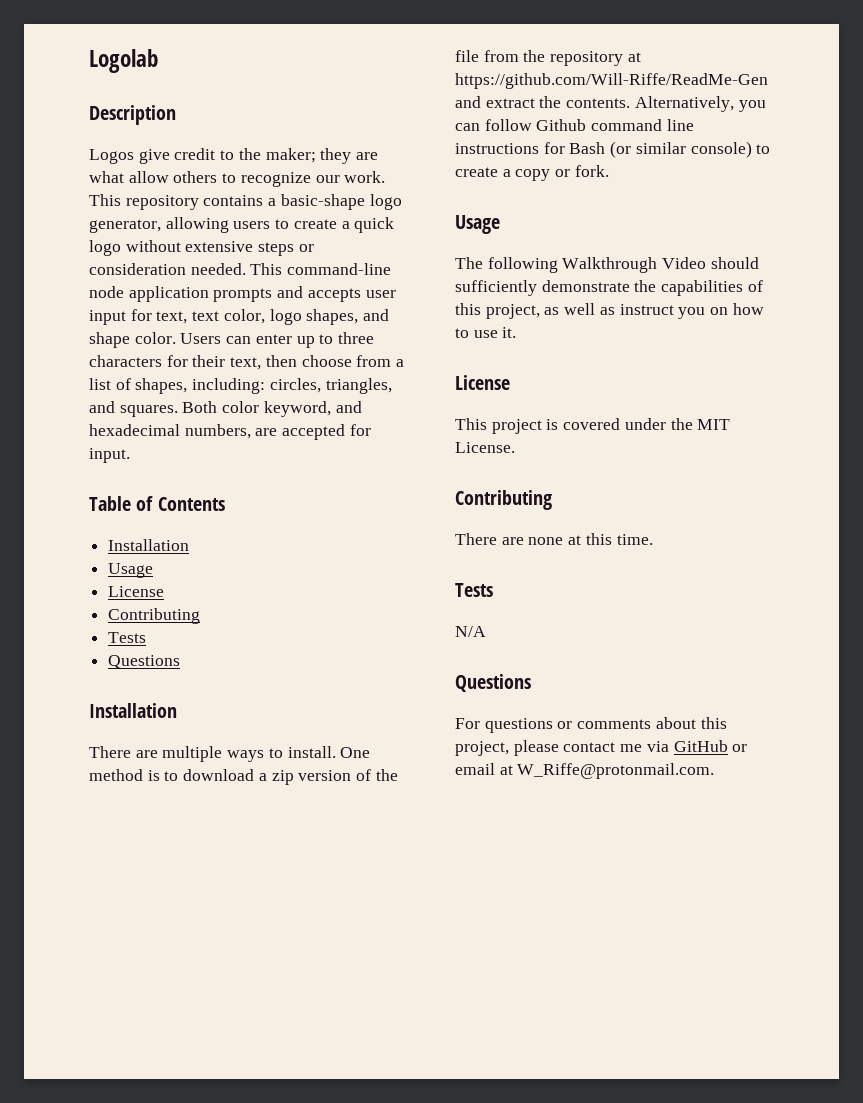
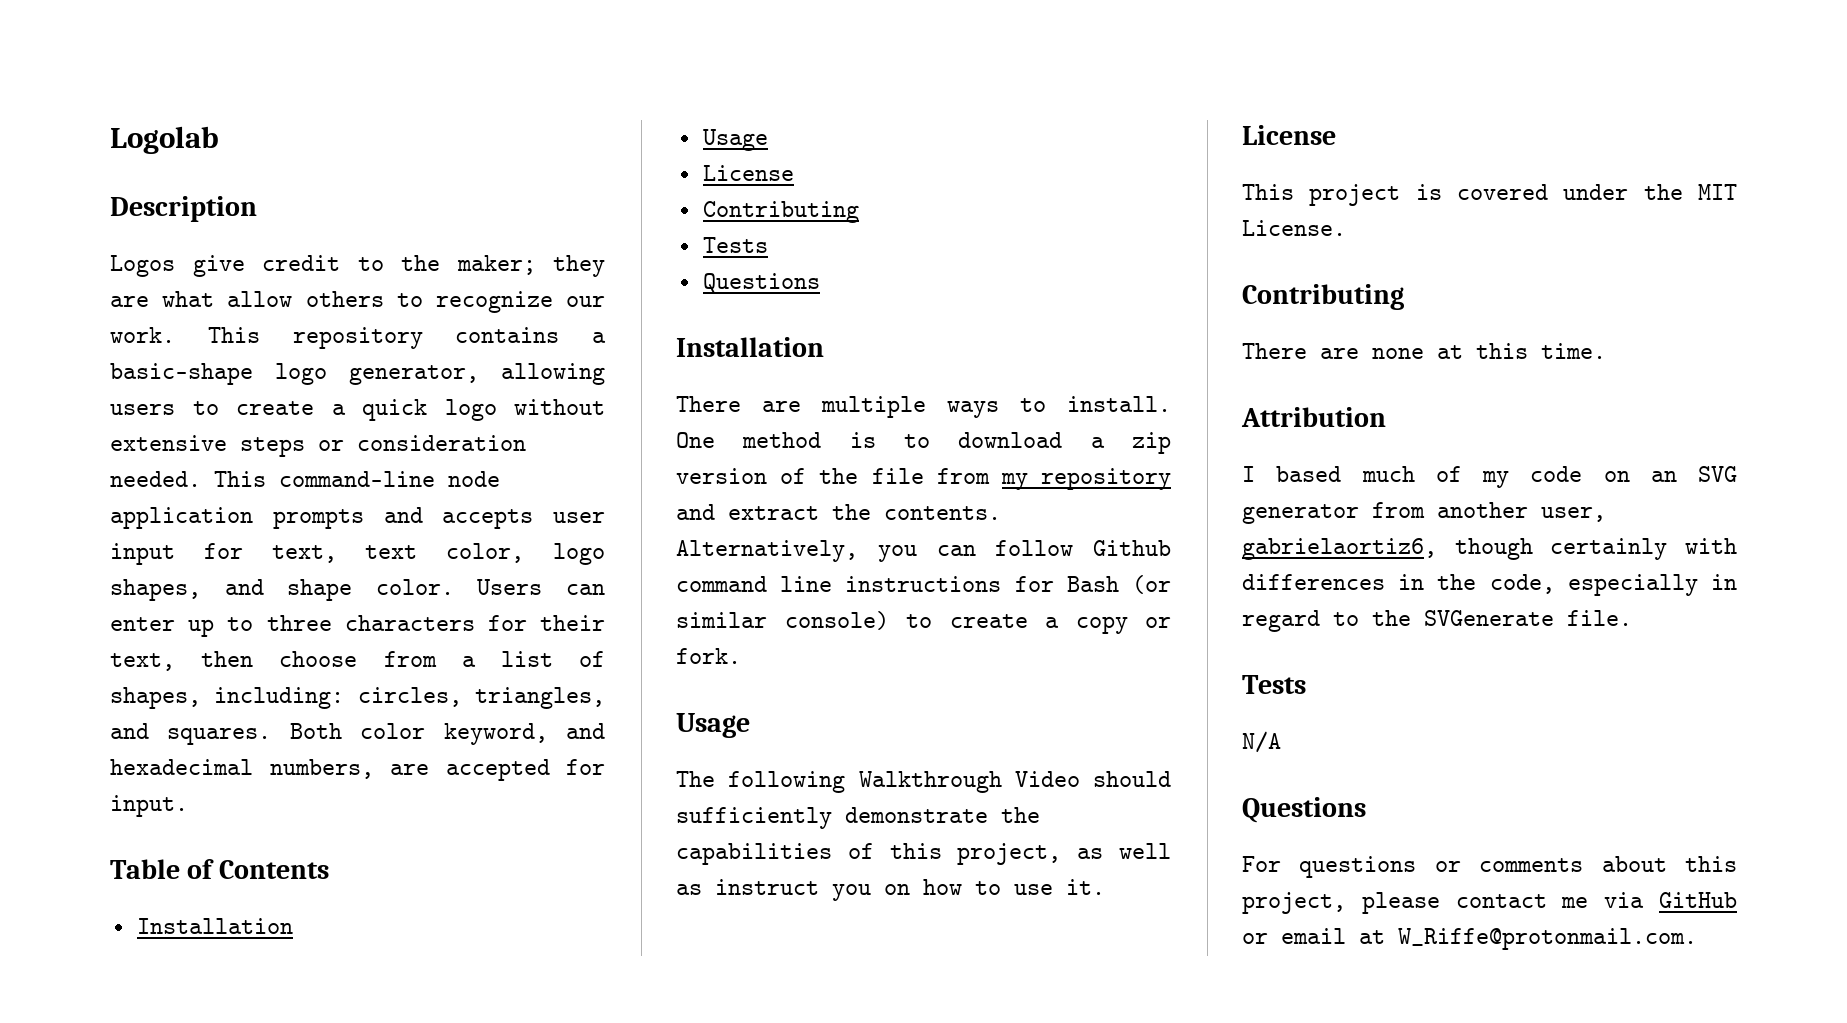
[523,50,641,66] [455,73,768,89] the repository at https://github.com/Will-Riffe/ReadMe-Gen -> [1000,468,1171,490] my repository
(653, 539) none -> [1241,407,1386,427] [1242,466,1737,488] [1242,502,1606,524] [1242,538,1737,560] [1242,574,1737,596] [1242,610,1632,632] // Attribution // I based much of my code on an SVG generator from another user, gabrielaortiz6, though certainly with differences in the code, especially in regard to the SVGenerate file.

